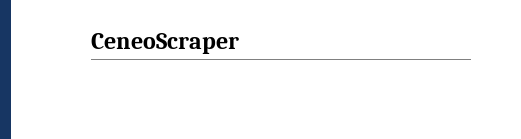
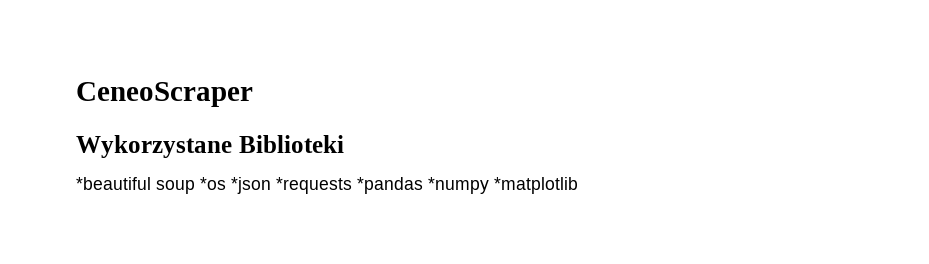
(239, 43) none -> [76,135,344,158] [76,177,578,194] // Wykorzystane Biblioteki // *beautiful soup *os *json *requests *pandas *numpy *matplotlib

